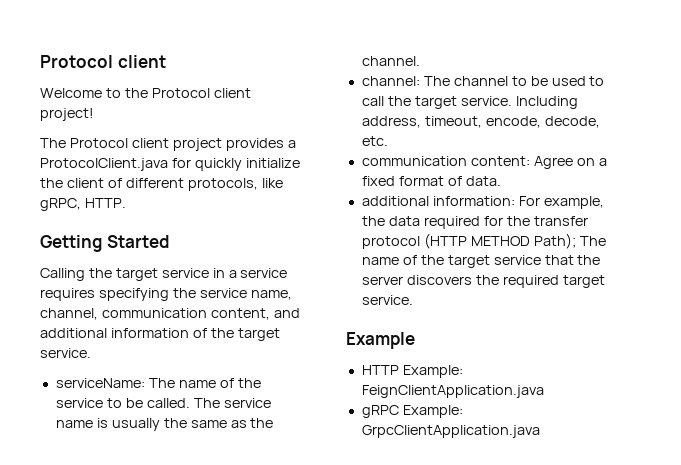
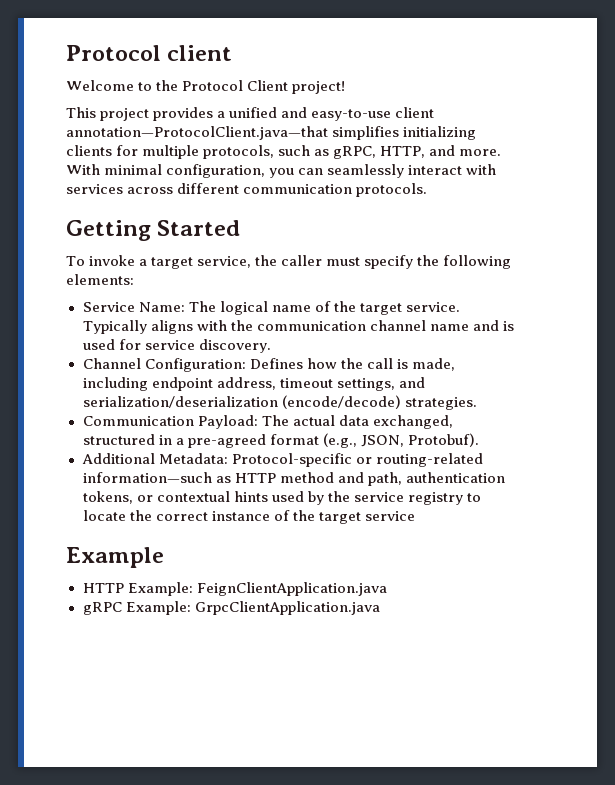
[213,88,251,98] client -> [247,80,289,91] Client
[40,138,296,151] [40,158,300,171] [40,178,283,191] [40,198,126,211] [40,235,169,252] [40,268,288,281] [40,288,292,301] [40,308,300,320] [40,328,280,341] [40,348,91,358] [55,378,261,388] [55,398,271,408] [55,418,274,431] [361,56,420,66] [361,76,605,86] [361,96,578,109] [361,116,600,128] [361,136,388,146] [361,156,607,169] [361,176,501,186] [361,196,604,209] [361,216,588,229] [361,233,606,249] [361,255,601,268] [361,275,605,288] [361,295,413,305] The Protocol client project provides a ProtocolClient.java for quickly initialize the client of different protocols, like gRPC, HTTP. // Getting Started // Calling the target service in a service requires specifying the service name, channel, communication content, and additional information of the target service. // serviceName: The name of the service to be called. The service name is usually the same as the channel. // channel: The channel to be used to call the target service. Including address, timeout, encode, decode, etc. // communication content: Agree on a fixed format of data. // additional information: For example, the data required for the transfer protocol (HTTP METHOD Path); The name of the target service that the server discovers the required target service. -> [66,107,435,121] [66,126,477,140] [66,145,502,159] [66,164,497,178] [66,183,428,197] [66,220,241,241] [66,255,512,269] [66,274,134,285] [82,301,460,315] [82,320,514,334] [82,339,271,353] [82,358,455,372] [82,377,425,391] [82,395,477,410] [82,415,453,429] [82,433,479,448] [81,453,483,467] [82,472,505,486] [82,491,481,505] [82,510,415,524] This project provides a unified and easy-to-use client annotation—ProtocolClient.java—that simplifies initializing clients for multiple protocols, such as gRPC, HTTP, and more. With minimal configuration, you can seamlessly interact with services across different communication protocols. // Getting Started // To invoke a target service, the caller must specify the following elements: // Service Name: The logical name of the target service. Typically aligns with the communication channel name and is used for service discovery. // Channel Configuration: Defines how the call is made, including endpoint address, timeout settings, and serialization/deserialization (encode/decode) strategies. // Communication Payload: The actual data exchanged, structured in a pre-agreed format (e.g., JSON, Protobuf). // Additional Metadata: Protocol-specific or routing-related information—such as HTTP method and path, authentication tokens, or contextual hints used by the service registry to locate the correct instance of the target service

